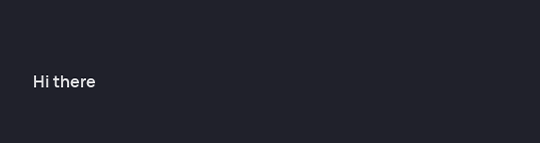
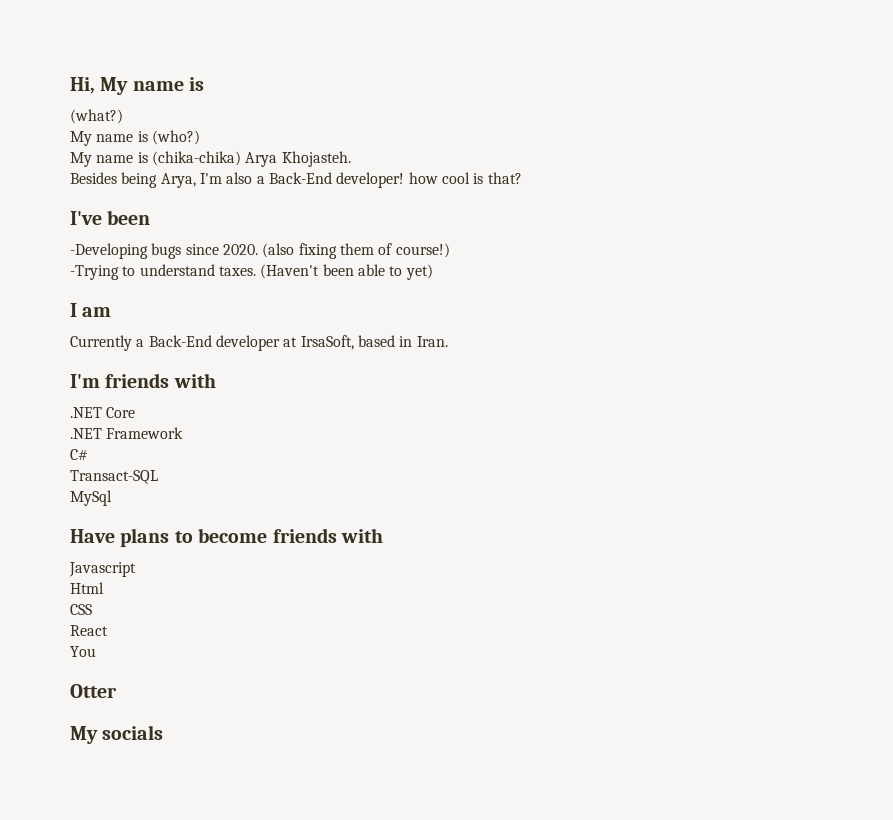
[33,75,98,88] Hi there -> [70,77,205,95] [70,109,123,124] [70,130,200,146] [70,151,351,167] [70,172,522,188] [70,210,151,225] [70,243,450,259] [70,264,433,280] [70,303,112,317] [70,335,448,351] [70,373,216,388] [70,407,136,418] [70,427,184,439] [70,449,88,460] [70,470,158,484] [70,490,112,506] [70,528,383,547] [69,562,136,577] [70,582,104,594] [70,604,92,615] [70,625,108,636] [70,646,96,657] [70,684,117,698] [70,725,164,744] Hi, My name is // (what?) // My name is (who?) // My name is (chika-chika) Arya Khojasteh. // Besides being Arya, I'm also a Back-End developer! how cool is that? // I've been // -Developing bugs since 2020. (also fixing them of course!) // -Trying to understand taxes. (Haven't been able to yet) // I am // Currently a Back-End developer at IrsaSoft, based in Iran. // I'm friends with // .NET Core // .NET Framework // C# // Transact-SQL // MySql // Have plans to become friends with // Javascript // Html // CSS // React // You // Otter // My socials

